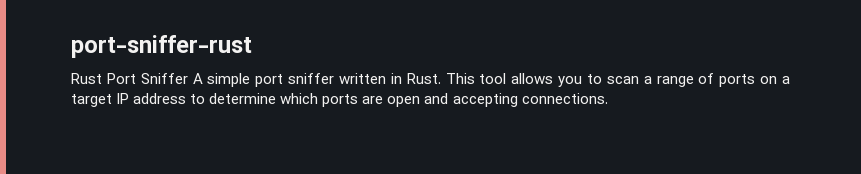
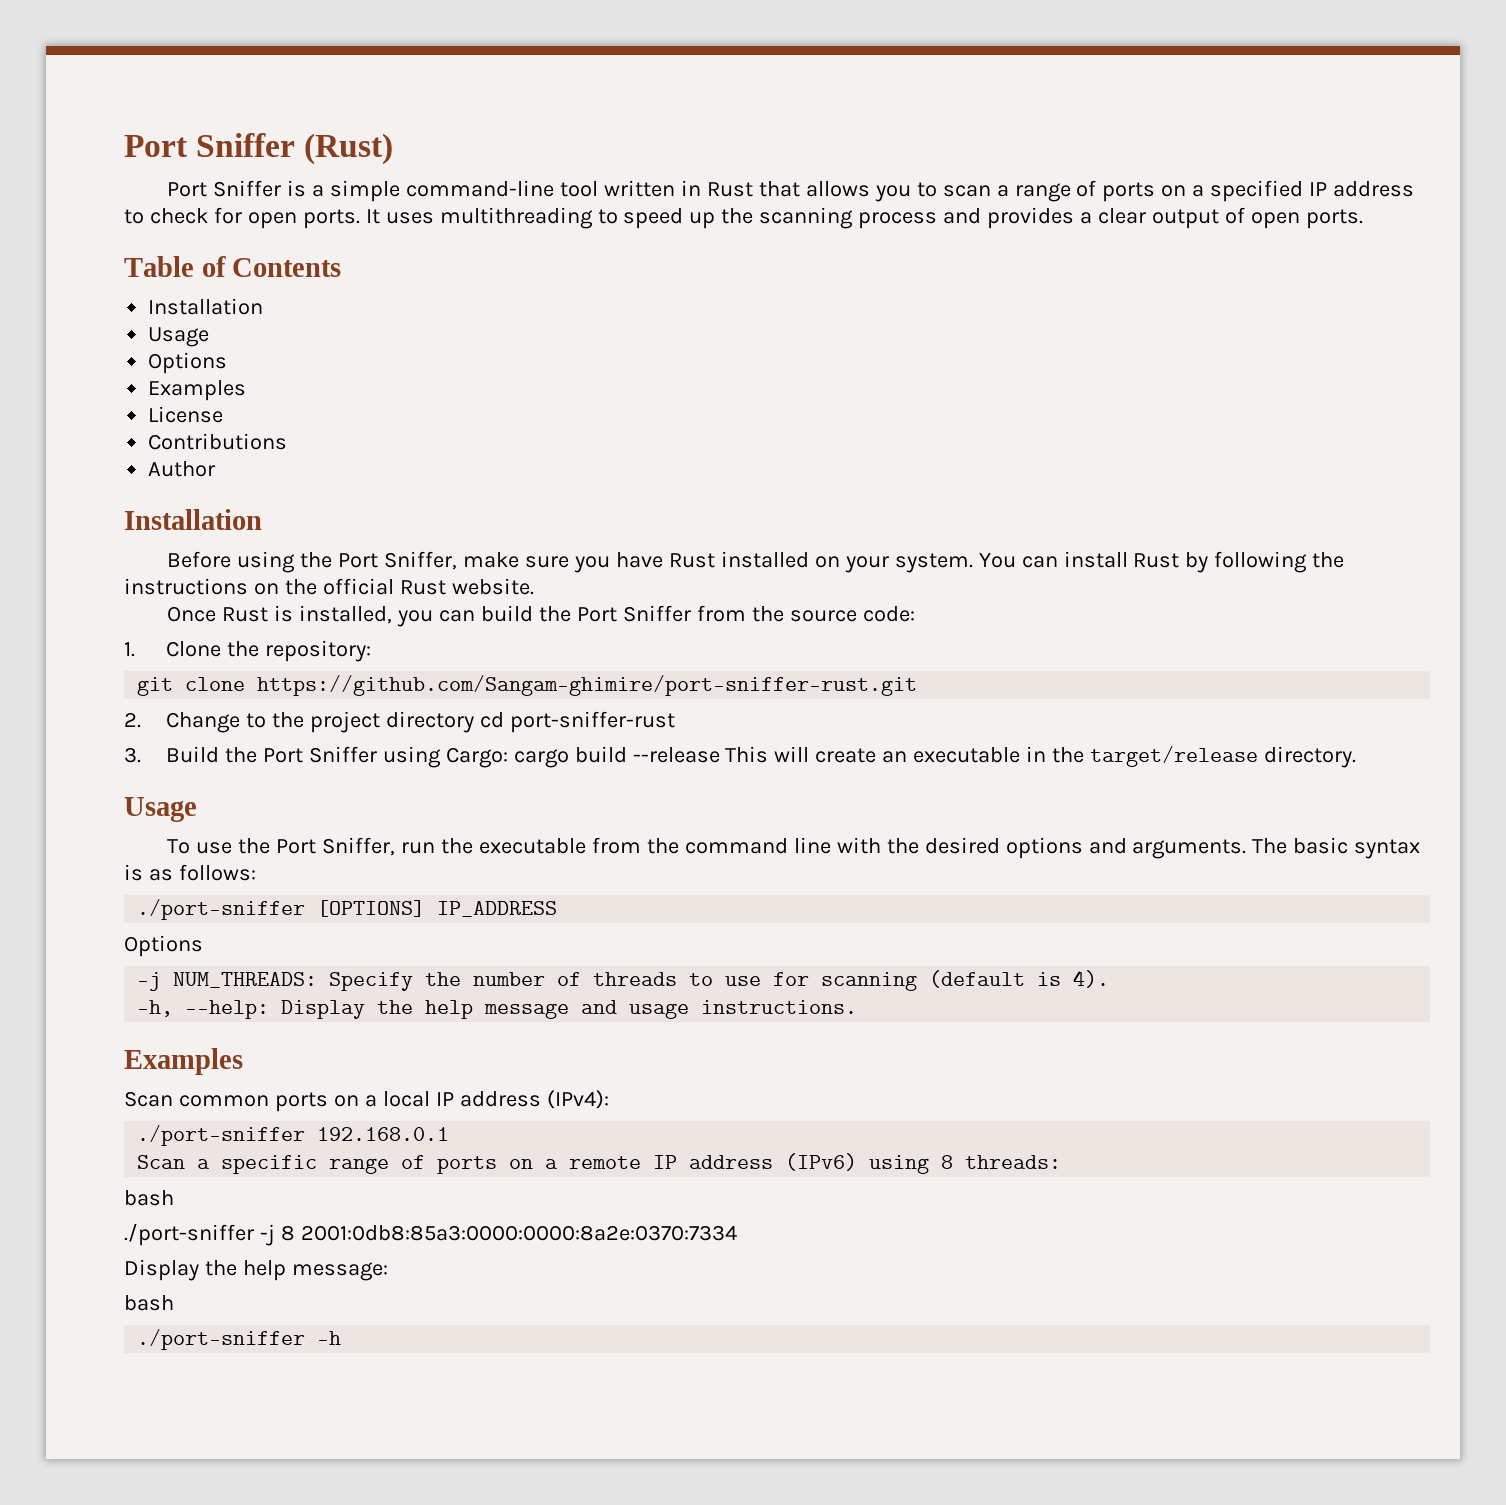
[71,35,252,58] [71,73,507,87] port-sniffer-rust // Rust Port Sniffer A simple port sniffer written in Rust. This tool -> [124,133,394,165] [167,180,800,202] Port Sniffer (Rust) // Port Sniffer is a simple command-line tool written in Rust that
[71,94,112,107] target -> [1210,180,1304,202] specified
[209,93,608,107] determine which ports are open and accepting connections. -> [149,207,1363,229] [124,256,342,277] [148,298,264,315] [148,327,210,347] [148,352,228,374] [148,380,247,401] [148,406,224,423] [148,433,288,450] [148,461,216,477] [124,509,262,530] [167,551,1345,573] [124,578,534,595] [167,605,915,627] [124,640,371,662] [137,675,918,696] [124,711,675,733] [124,746,1356,768] [124,797,197,822] [167,837,1421,859] [124,864,256,881] [137,899,558,920] [124,935,203,957] [137,970,1110,991] [137,1000,858,1019] [124,1048,243,1075] [124,1090,609,1112] [137,1125,450,1146] [137,1153,1062,1174] [124,1190,174,1206] [124,1223,737,1246] [124,1259,388,1281] [124,1295,174,1311] [137,1329,342,1350] check for open ports. It uses multithreading to speed up the scanning process and provides a clear output of open ports. // Table of Contents // Installation // Usage // Options // Examples // License // Contributions // Author // Installation // Before using the Port Sniffer, make sure you have Rust installed on your system. You can install Rust by following the instructions on the official Rust website. // Once Rust is installed, you can build the Port Sniffer from the source code: // 1. Clone the repository: // git clone https://github.com/Sangam-ghimire/port-sniffer-rust.git // 2. Change to the project directory cd port-sniffer-rust // 3. Build the Port Sniffer using Cargo: cargo build --release This will create an executable in the target/release directory. // Usage // To use the Port Sniffer, run the executable from the command line with the desired options and arguments. The basic syntax is as follows: // ./port-sniffer [OPTIONS] IP_ADDRESS // Options // -j NUM_THREADS: Specify the number of threads to use for scanning (default is 4). // -h, --help: Display the help message and usage instructions. // Examples // Scan common ports on a local IP address (IPv4): // ./port-sniffer 192.168.0.1 // Scan a specific range of ports on a remote IP address (IPv6) using 8 threads: // bash // ./port-sniffer -j 8 2001:0db8:85a3:0000:0000:8a2e:0370:7334 // Display the help message: // bash // ./port-sniffer -h

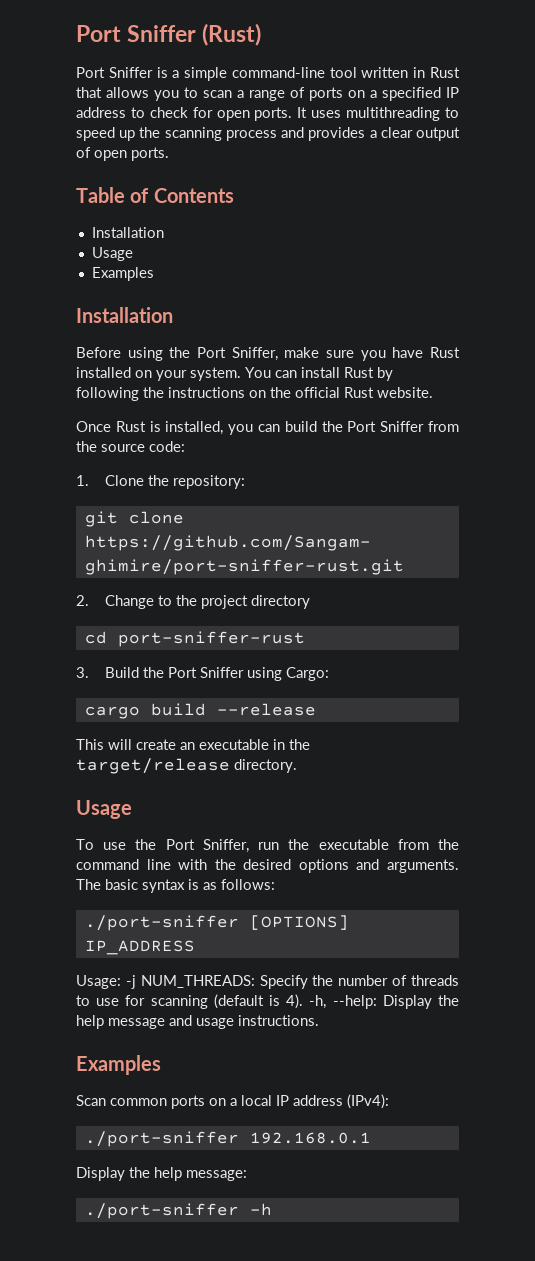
[148,352,228,374] [148,380,247,401] [148,406,224,423] [148,433,288,450] [148,461,216,477] // Options // Examples // License // Contributions // Author -> [91,267,154,281] // Examples
(474, 722) none -> (310, 602) //
(508, 757) none -> (329, 674) //
(720, 755) none -> (316, 709) //
[124,935,203,957] Options // -> [76,975,121,989] Usage:
(1110, 979) // -> (304, 1001) none
[137,1153,1062,1174] [124,1190,174,1206] [124,1223,737,1246] // Scan a specific range of ports on a remote IP address (IPv6) using 8 threads: // bash // ./port-sniffer -j 8 2001:0db8:85a3:0000:0000:8a2e:0370:7334 -> (371, 1138) none
[124,1295,174,1311] // bash -> (247, 1175) none

